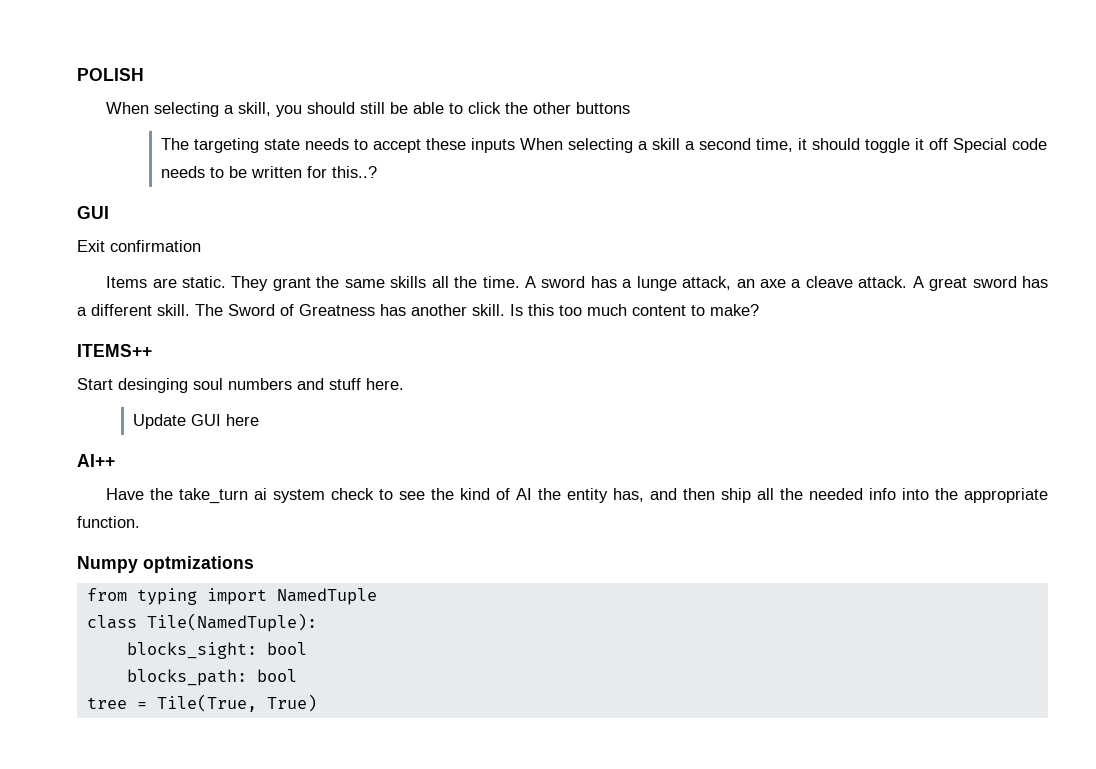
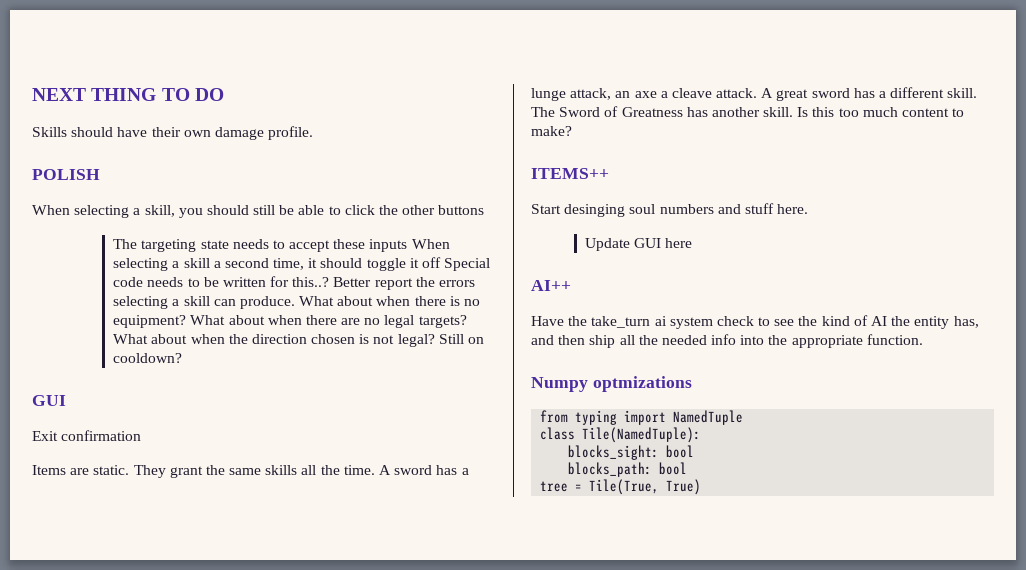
(77, 74) none -> [32,88,224,101] [32,126,314,140] NEXT THING TO DO // Skills should have their own damage profile. //
(378, 172) none -> [333,277,475,290] [113,296,480,309] [113,315,467,328] [113,334,484,347] [113,353,183,363] Better report the errors selecting a skill can produce. What about when there is no equipment? What about when there are no legal targets? What about when the direction chosen is not legal? Still on cooldown?

